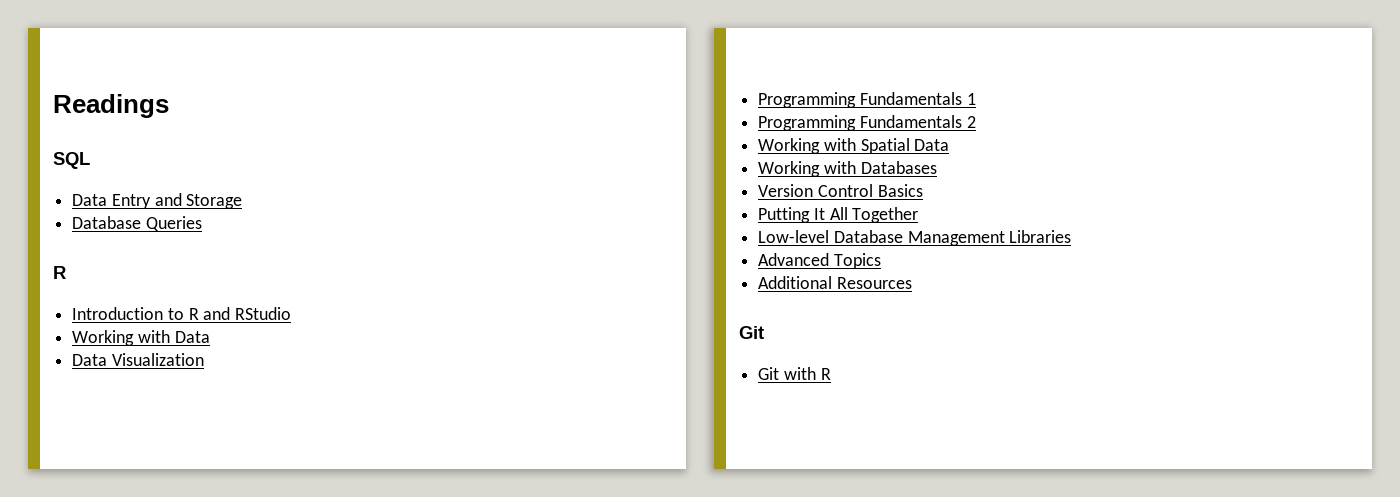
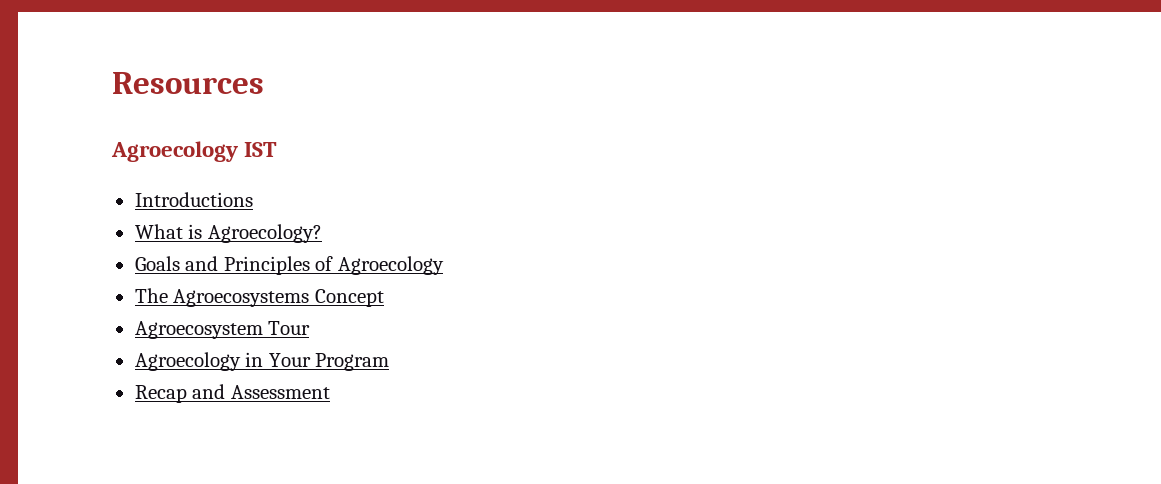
[53,94,169,118] [53,152,90,169] [72,193,243,209] [72,216,202,232] [53,266,66,279] [72,307,292,320] [72,330,210,346] [72,353,204,366] [758,92,976,108] [758,115,976,131] [758,138,950,154] [758,161,937,177] [758,184,923,197] [758,207,919,223] [758,230,1072,246] [758,253,881,269] [758,276,912,289] [739,326,764,339] [758,367,831,380] Readings // SQL // Data Entry and Storage // Database Queries // R // Introduction to R and RStudio // Working with Data // Data Visualization // Programming Fundamentals 1 // Programming Fundamentals 2 // Working with Spatial Data // Working with Databases // Version Control Basics // Putting It All Together // Low-level Database Management Libraries // Advanced Topics // Additional Resources // Git // Git with R -> [112,72,264,94] [111,141,278,162] [134,192,253,207] [134,224,322,243] [134,256,444,275] [134,288,384,307] [134,321,311,339] [134,352,390,371] [134,384,330,403] Resources // Agroecology IST // Introductions // What is Agroecology? // Goals and Principles of Agroecology // The Agroecosystems Concept // Agroecosystem Tour // Agroecology in Your Program // Recap and Assessment

